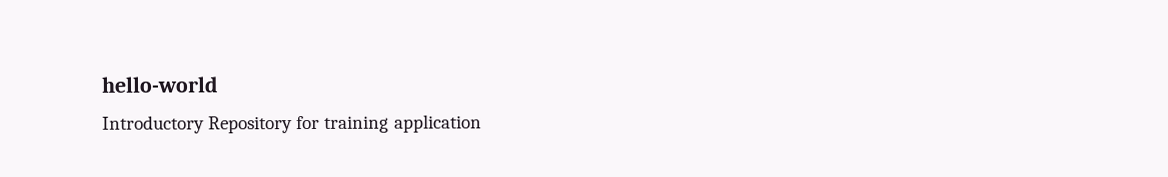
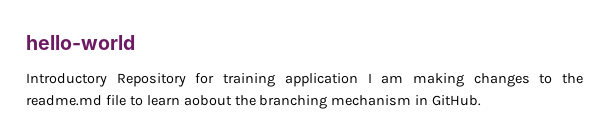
(482, 123) none -> [367,73,583,87] [26,95,482,109] I am making changes to the readme.md file to learn aobout the branching mechanism in GitHub.

